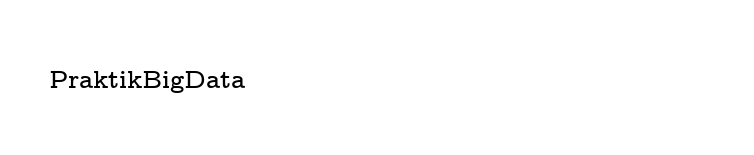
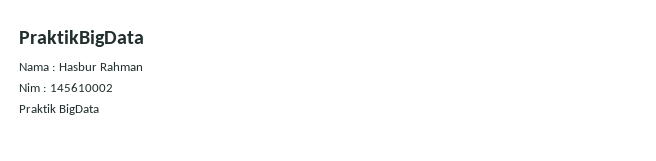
(245, 82) none -> [19,62,144,71] [19,83,113,92] [19,104,100,115] // Nama : Hasbur Rahman // Nim : 145610002 // Praktik BigData

